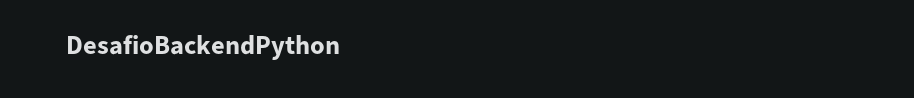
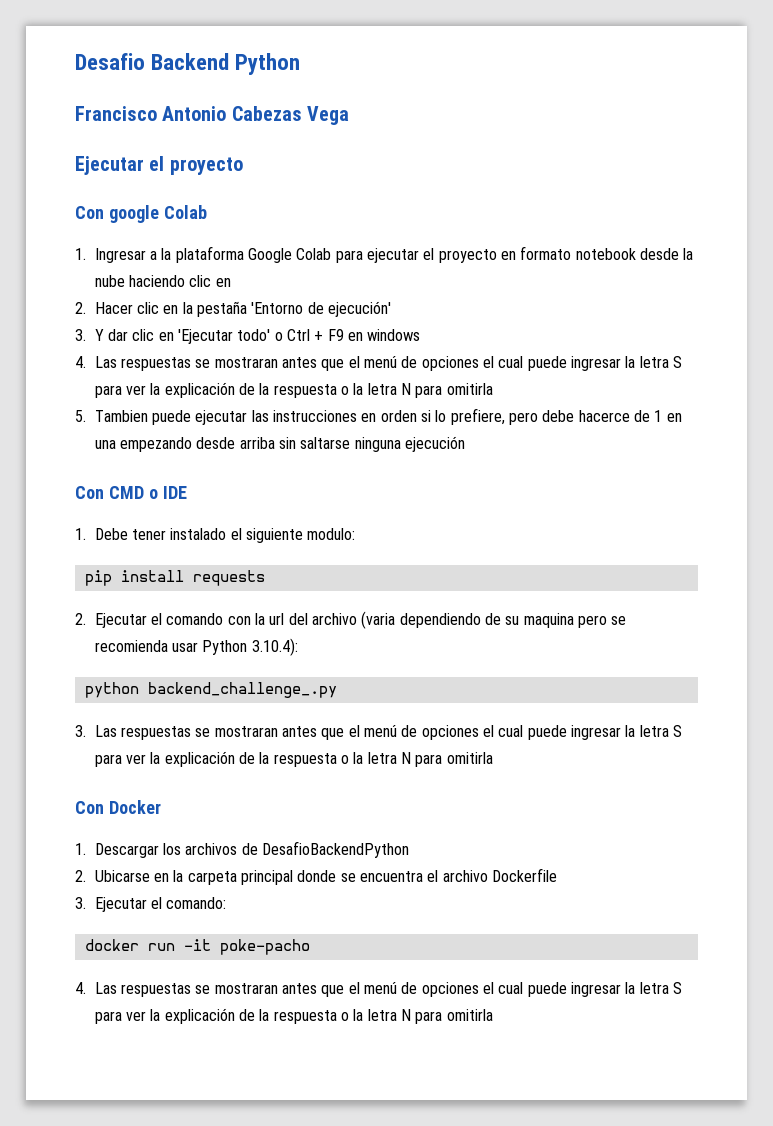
[66,35,340,60] DesafioBackendPython -> [75,53,301,75] [75,106,350,125] [75,156,243,175] [75,205,207,223] [75,246,694,263] [94,275,231,287] [75,301,392,317] [75,329,421,344] [75,356,682,371] [94,382,493,398] [75,408,682,425] [94,436,466,452] [75,486,187,499] [75,528,356,543] [84,570,265,586] [75,611,627,629] [94,638,298,656] [84,682,337,698] [75,725,682,740] [94,751,493,767] [75,800,161,814] [75,841,410,858] [75,868,558,885] [75,897,227,912] [84,939,310,955] [75,982,682,997] [94,1008,493,1024] Desafio Backend Python // Francisco Antonio Cabezas Vega // Ejecutar el proyecto // Con google Colab // 1. Ingresar a la plataforma Google Colab para ejecutar el proyecto en formato notebook desde la nube haciendo clic en // 2. Hacer clic en la pestaña 'Entorno de ejecución' // 3. Y dar clic en 'Ejecutar todo' o Ctrl + F9 en windows // 4. Las respuestas se mostraran antes que el menú de opciones el cual puede ingresar la letra S para ver la explicación de la respuesta o la letra N para omitirla // 5. Tambien puede ejecutar las instrucciones en orden si lo prefiere, pero debe hacerce de 1 en una empezando desde arriba sin saltarse ninguna ejecución // Con CMD o IDE // 1. Debe tener instalado el siguiente modulo: // pip install requests // 2. Ejecutar el comando con la url del archivo (varia dependiendo de su maquina pero se recomienda usar Python 3.10.4): // python backend_challenge_.py // 3. Las respuestas se mostraran antes que el menú de opciones el cual puede ingresar la letra S para ver la explicación de la respuesta o la letra N para omitirla // Con Docker // 1. Descargar los archivos de DesafioBackendPython // 2. Ubicarse en la carpeta principal donde se encuentra el archivo Dockerfile // 3. Ejecutar el comando: // docker run -it poke-pacho // 4. Las respuestas se mostraran antes que el menú de opciones el cual puede ingresar la letra S para ver la explicación de la respuesta o la letra N para omitirla

